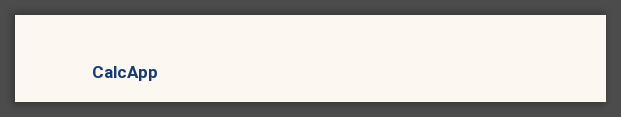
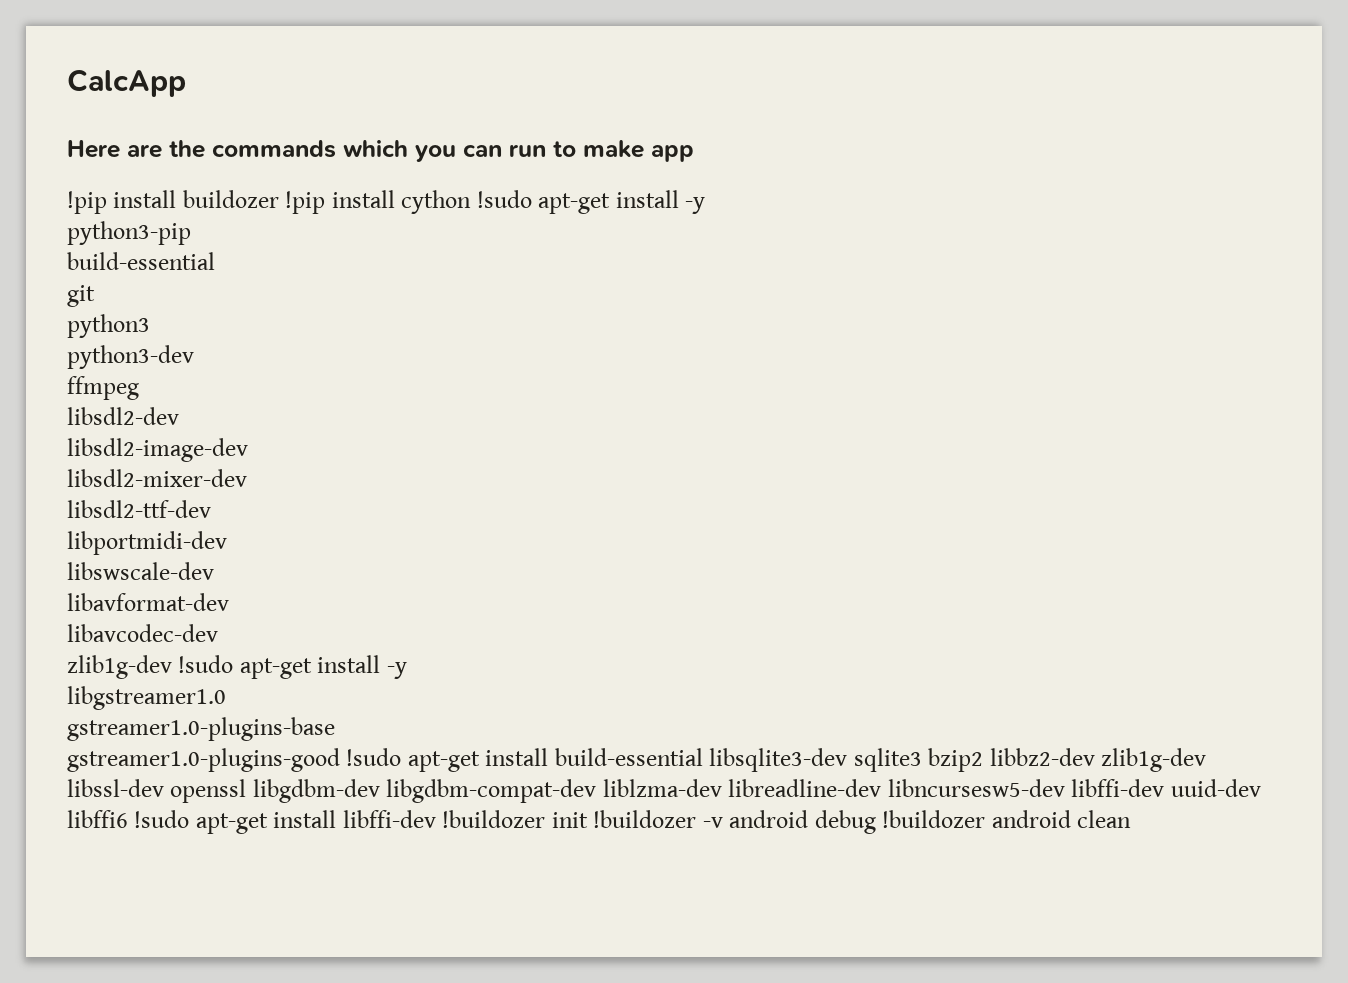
(158, 73) none -> [67,140,694,162] [67,190,706,214] [67,221,191,245] [67,252,215,270] [67,285,95,307] [67,314,150,338] [67,345,194,369] [67,376,139,400] [67,407,179,425] [67,438,248,462] [67,469,247,487] [67,500,211,518] [67,531,227,555] [67,562,214,580] [67,593,229,611] [67,624,218,642] [67,655,407,679] [67,686,226,710] [67,717,335,741] [67,748,1207,772] [67,779,1261,803] [67,810,1132,834] // Here are the commands which you can run to make app // !pip install buildozer !pip install cython !sudo apt-get install -y // python3-pip // build-essential // git // python3 // python3-dev // ffmpeg // libsdl2-dev // libsdl2-image-dev // libsdl2-mixer-dev // libsdl2-ttf-dev // libportmidi-dev // libswscale-dev // libavformat-dev // libavcodec-dev // zlib1g-dev !sudo apt-get install -y // libgstreamer1.0 // gstreamer1.0-plugins-base // gstreamer1.0-plugins-good !sudo apt-get install build-essential libsqlite3-dev sqlite3 bzip2 libbz2-dev zlib1g-dev libssl-dev openssl libgdbm-dev libgdbm-compat-dev liblzma-dev libreadline-dev libncursesw5-dev libffi-dev uuid-dev libffi6 !sudo apt-get install libffi-dev !buildozer init !buildozer -v android debug !buildozer android clean

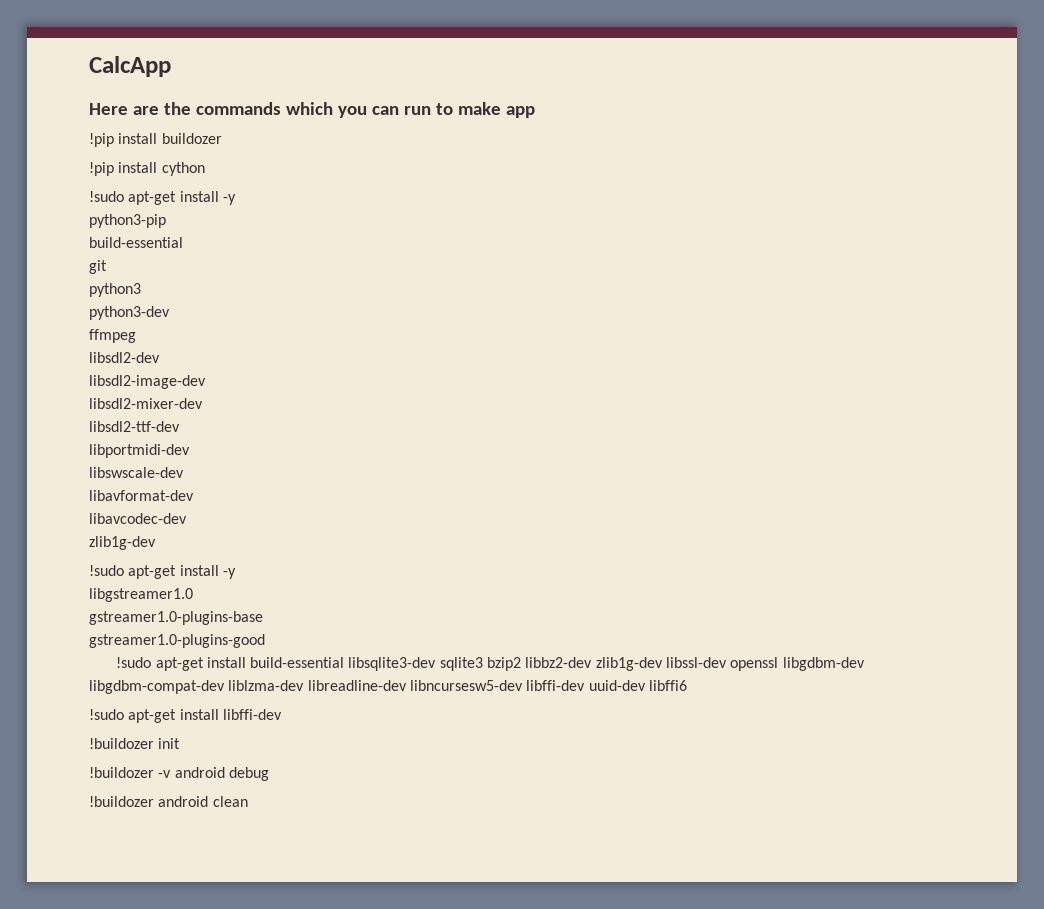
(279, 199) none -> (222, 138) //
(472, 202) none -> (205, 169) //
(172, 667) none -> (156, 543) //
(340, 760) none -> (265, 641) //
(128, 819) none -> (687, 685) //
(436, 819) none -> (282, 714) //
(588, 820) none -> (181, 743) //
(876, 822) none -> (269, 774) //

